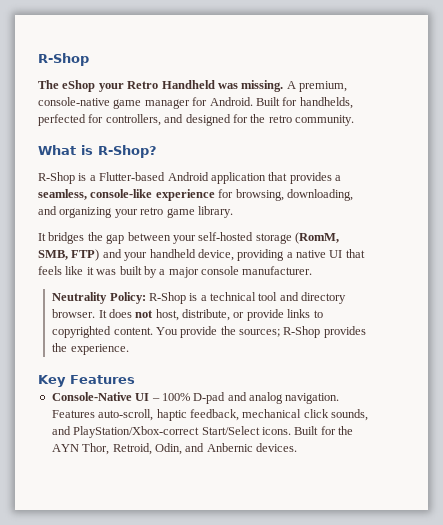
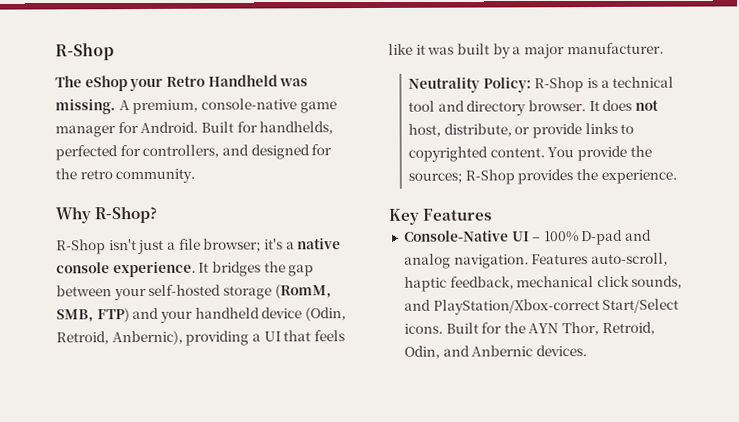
[38,145,93,155] What is -> [55,206,92,224] Why
[78,172,341,184] [38,189,353,201] [38,206,233,218] is a Flutter-based Android application that provides a seamless, console-like experience for browsing, downloading, and organizing your retro game library. // -> [108,238,342,255] [56,261,196,278] isn't just a file browser; it's a native console experience.
[197,249,234,261] device, -> [261,307,346,322] [56,330,183,346] device (Odin, Retroid, Anbernic),
[296,250,326,258] native -> (261, 337) none
[201,266,239,275] console -> (565, 51) none

